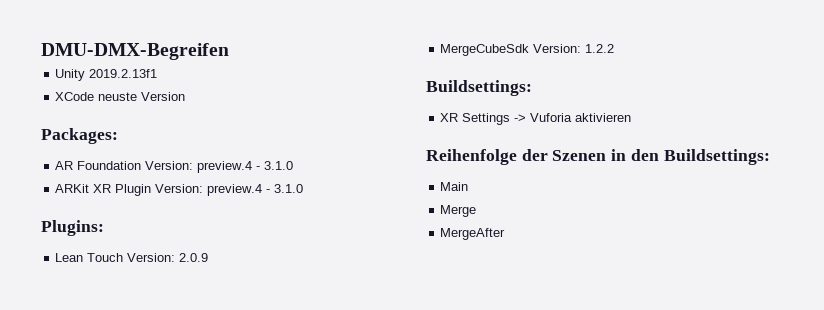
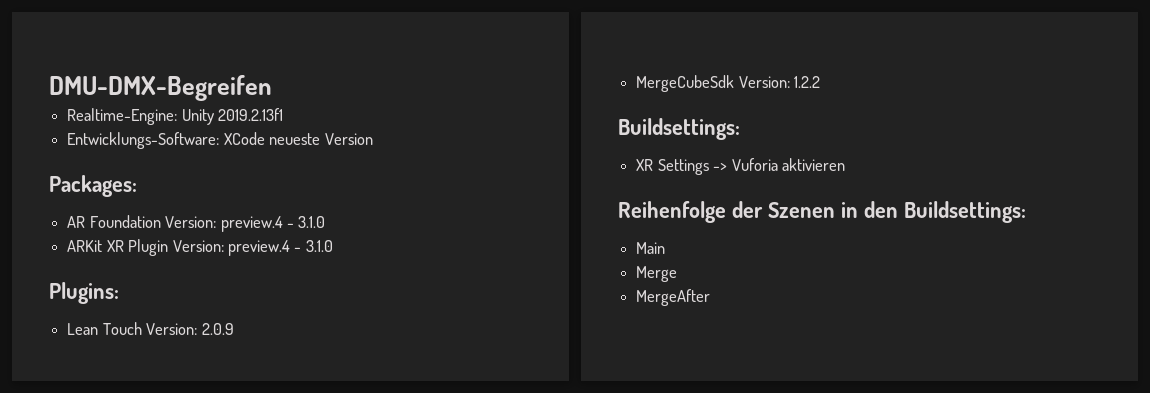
(229, 51) none -> [67,108,178,125] Realtime-Engine:
[55,92,138,101] XCode neuste -> [67,132,321,149] Entwicklungs-Software: XCode neueste

